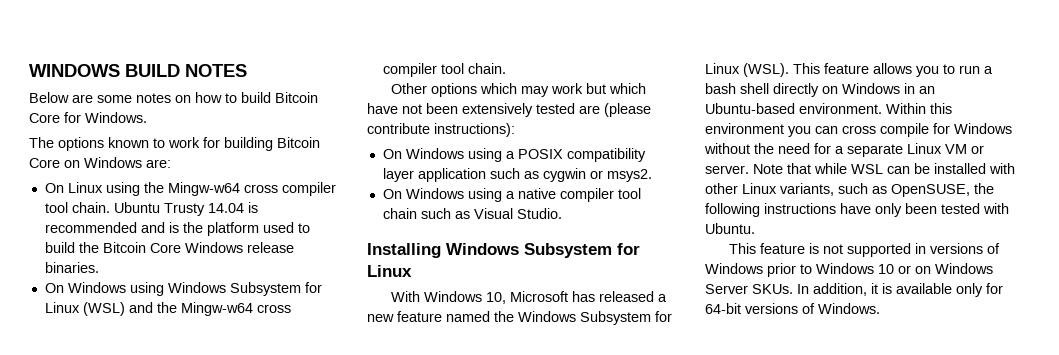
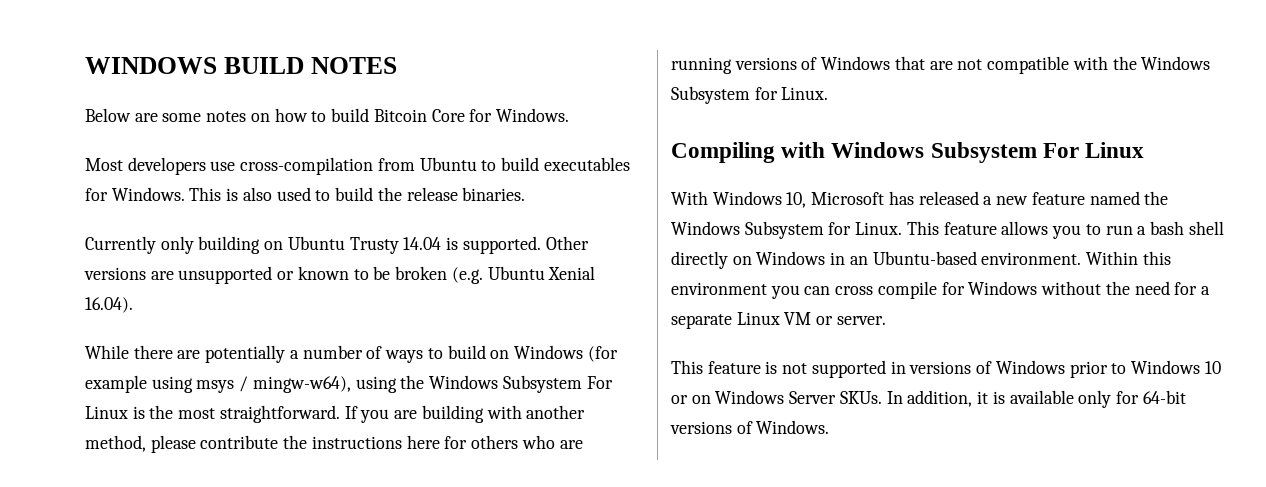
[29,137,320,151] [29,157,171,168] [44,182,336,196] [44,202,258,216] [44,222,310,236] [44,242,294,253] [44,262,99,273] [44,282,322,296] [44,302,291,316] [382,63,506,77] [391,83,647,97] [367,103,651,117] [367,123,515,137] [382,148,646,162] [382,168,652,182] [382,188,641,202] [382,208,562,219] [367,243,640,258] The options known to work for building Bitcoin Core on Windows are: // On Linux using the Mingw-w64 cross compiler tool chain. Ubuntu Trusty 14.04 is recommended and is the platform used to build the Bitcoin Core Windows release binaries. // On Windows using Windows Subsystem for Linux (WSL) and the Mingw-w64 cross compiler tool chain. // Other options which may work but which have not been extensively tested are (please contribute instructions): // On Windows using a POSIX compatibility layer application such as cygwin or msys2. // On Windows using a native compiler tool chain such as Visual Studio. // Installing Windows Subsystem for -> [85,157,630,175] [85,187,526,201] [85,236,589,254] [84,266,596,284] [85,297,133,313] [85,345,618,363] [85,375,613,393] [85,405,586,423] [85,435,583,453] [671,56,1211,74] [671,86,829,104] [671,142,1079,163] Most developers use cross-compilation from Ubuntu to build executables for Windows. This is also used to build the release binaries. // Currently only building on Ubuntu Trusty 14.04 is supported. Other versions are unsupported or known to be broken (e.g. Ubuntu Xenial 16.04). // While there are potentially a number of ways to build on Windows (for example using msys / mingw-w64), using the Windows Subsystem For Linux is the most straightforward. If you are building with another method, please contribute the instructions here for others who are running versions of Windows that are not compatible with the Windows Subsystem for Linux. // Compiling with Windows Subsystem For
[705,63,789,77] Linux (WSL). -> [855,222,903,235] Linux.
[753,163,1015,174] [705,183,994,197] [705,203,1009,217] [705,223,755,234] Note that while WSL can be installed with other Linux variants, such as OpenSUSE, the following instructions have only been tested with Ubuntu. -> (886, 320) none

